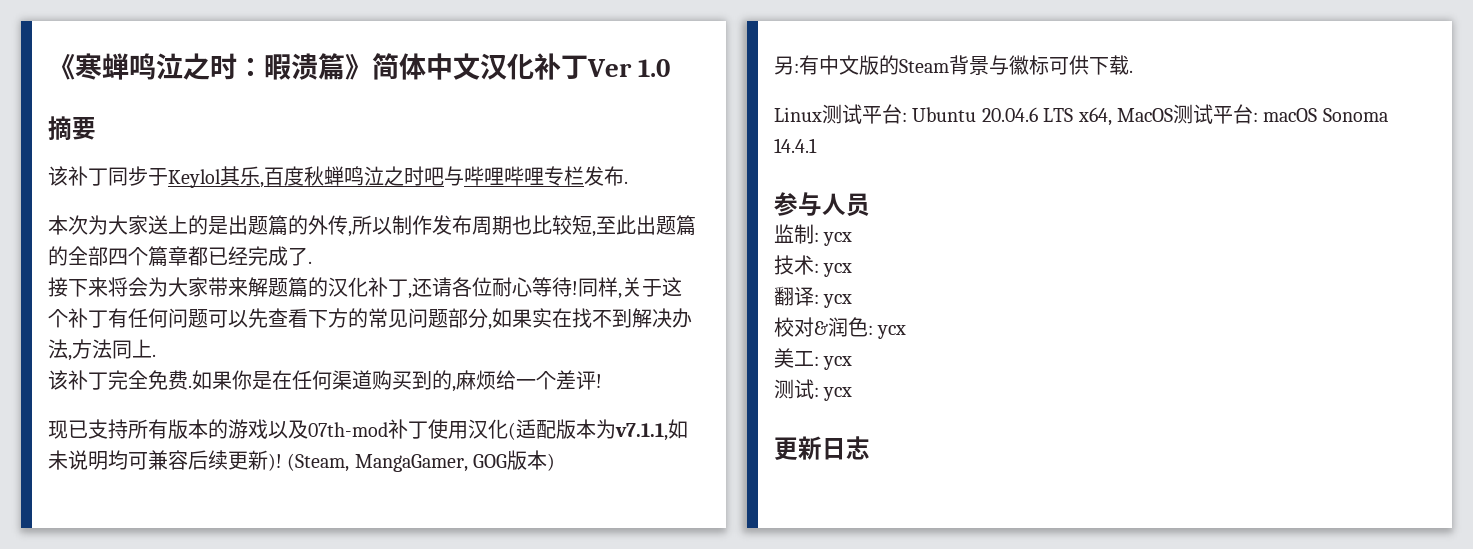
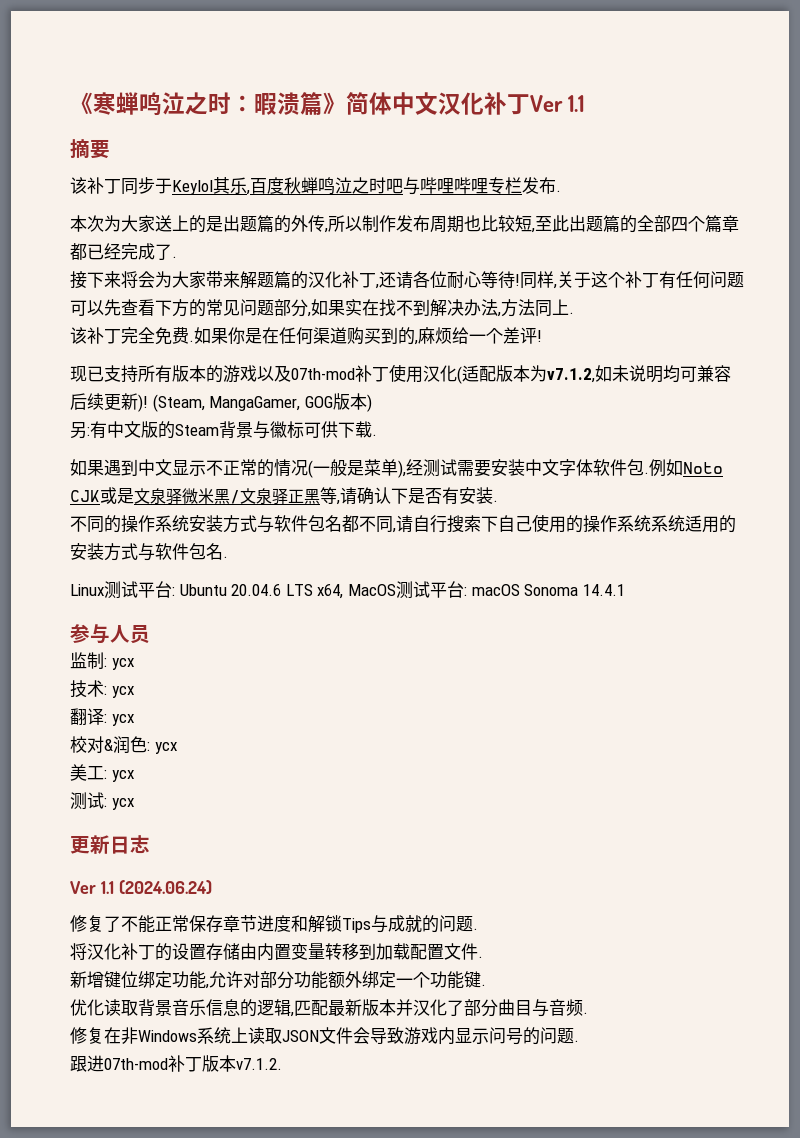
[638,59,671,77] 1.0 -> [568,95,585,112] 1.1
[615,423,668,441] v7.1.1, -> [547,368,595,383] v7.1.2,
(1133, 71) none -> [70,459,723,478] [70,487,498,505] [70,514,736,533] [70,543,228,561] // 如果遇到中文显示不正常的情况(一般是菜单),经测试需要安装中文字体软件包.例如Noto CJK或是文泉驿微米黑/文泉驿正黑等,请确认下是否有安装. // 不同的操作系统安装方式与软件包名都不同,请自行搜索下自己使用的操作系统系统适用的安装方式与软件包名.
(870, 448) none -> [70,880,212,895] [70,915,478,933] [70,943,483,961] [70,971,486,989] [70,999,588,1017] [70,1027,579,1045] [70,1055,282,1072] // Ver 1.1 (2024.06.24) // 修复了不能正常保存章节进度和解锁Tips与成就的问题. // 将汉化补丁的设置存储由内置变量转移到加载配置文件. // 新增键位绑定功能,允许对部分功能额外绑定一个功能键. // 优化读取背景音乐信息的逻辑,匹配最新版本并汉化了部分曲目与音频. // 修复在非Windows系统上读取JSON文件会导致游戏内显示问号的问题. // 跟进07th-mod补丁版本v7.1.2.

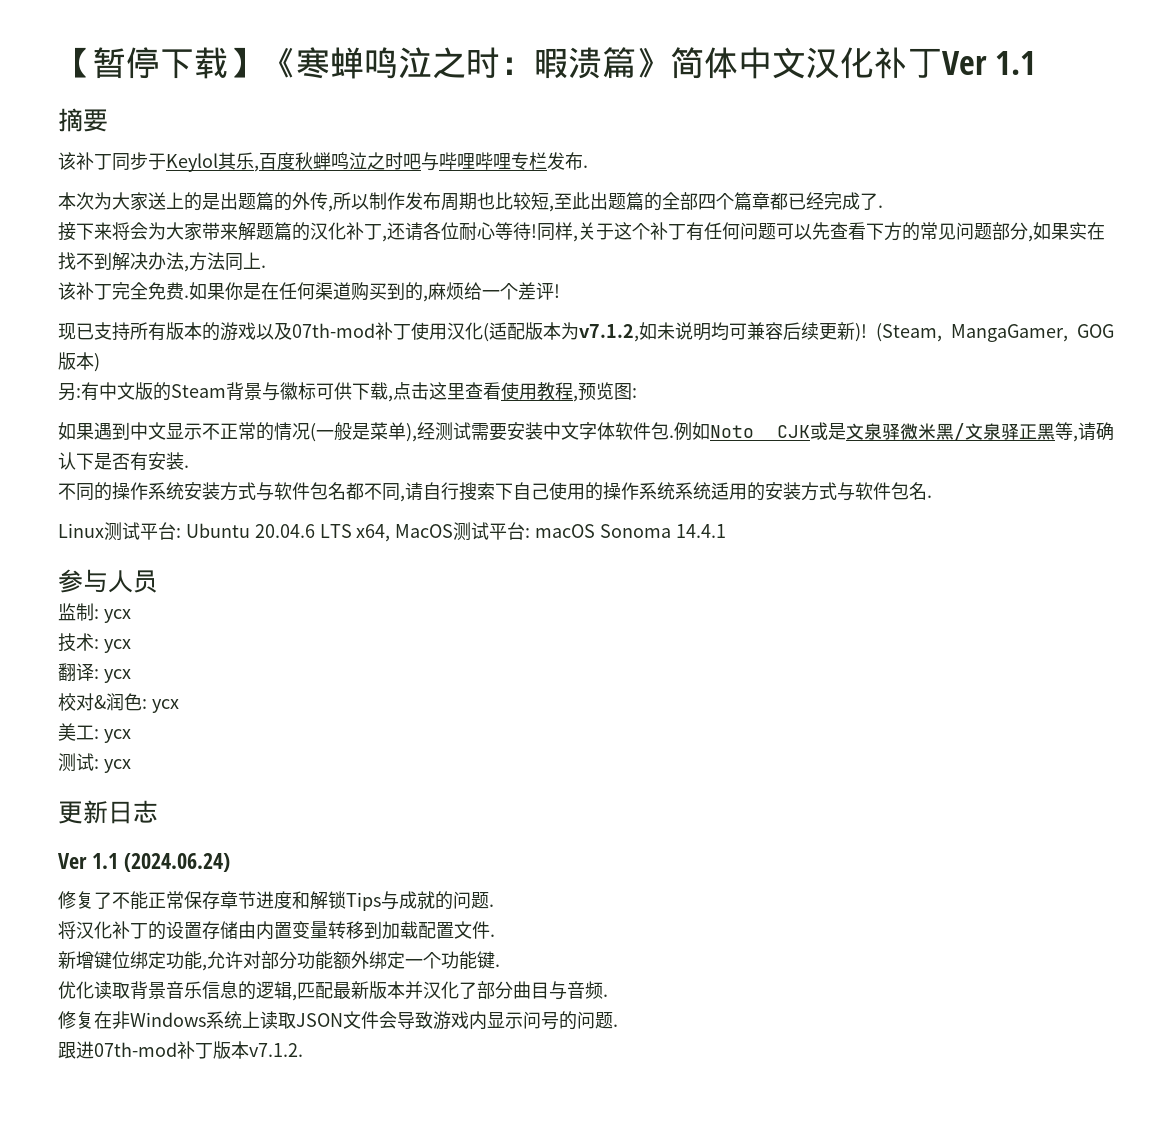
(70, 103) none -> [58,47,262,79] 【暂停下载】
[372,434,377,436] . -> [388,382,637,402] ,点击这里查看使用教程,预览图:

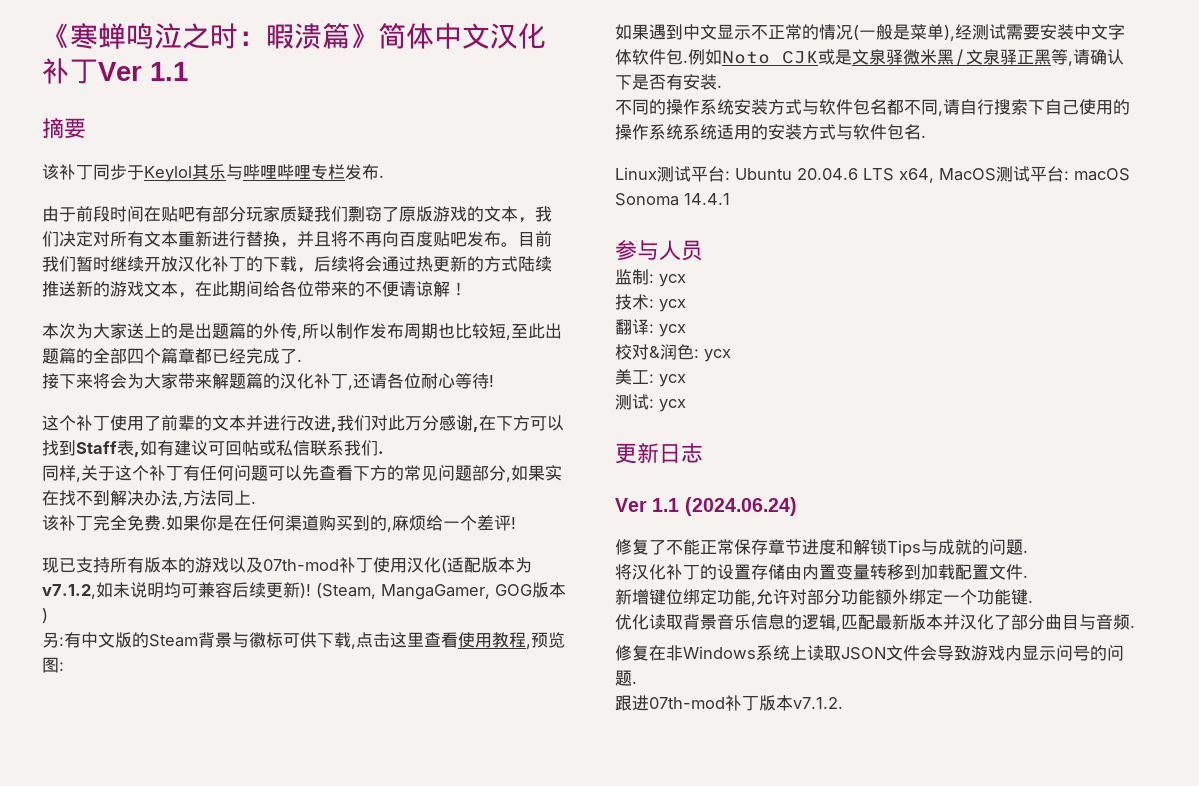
[58,47,262,79] 【暂停下载】 -> (42, 36) none
[254,152,421,172] ,百度秋蝉鸣泣之时吧 -> (226, 172) none
(588, 166) none -> [42,206,552,223] [42,231,552,248] [42,256,552,273] [42,281,467,298] // 由于前段时间在贴吧有部分玩家质疑我们剽窃了原版游戏的文本，我们决定对所有文本重新进行替换，并且将不再向百度贴吧发布。目前我们暂时继续开放汉化补丁的下载，后续将会通过热更新的方式陆续推送新的游戏文本，在此期间给各位带来的不便请谅解！
(537, 231) none -> [42,415,564,432] [42,440,384,457] // 这个补丁使用了前辈的文本并进行改进,我们对此万分感谢,在下方可以找到Staff表,如有建议可回帖或私信联系我们. //

